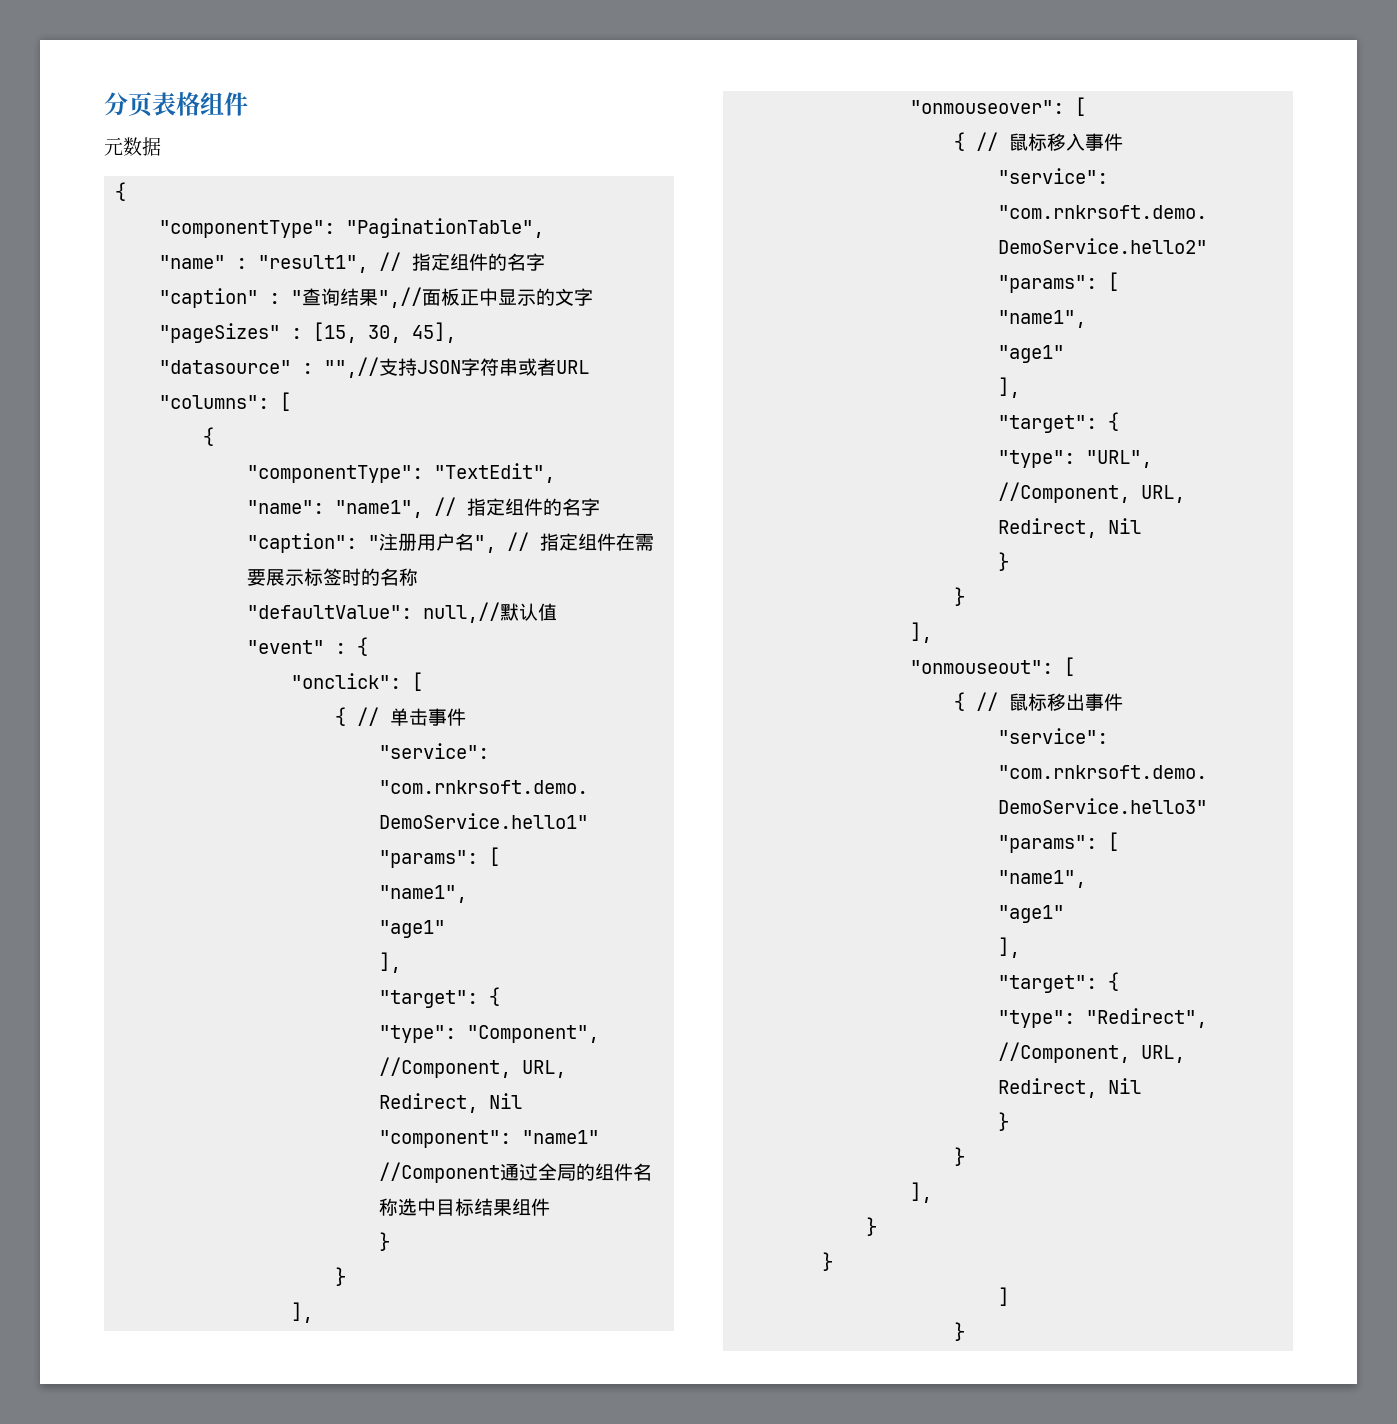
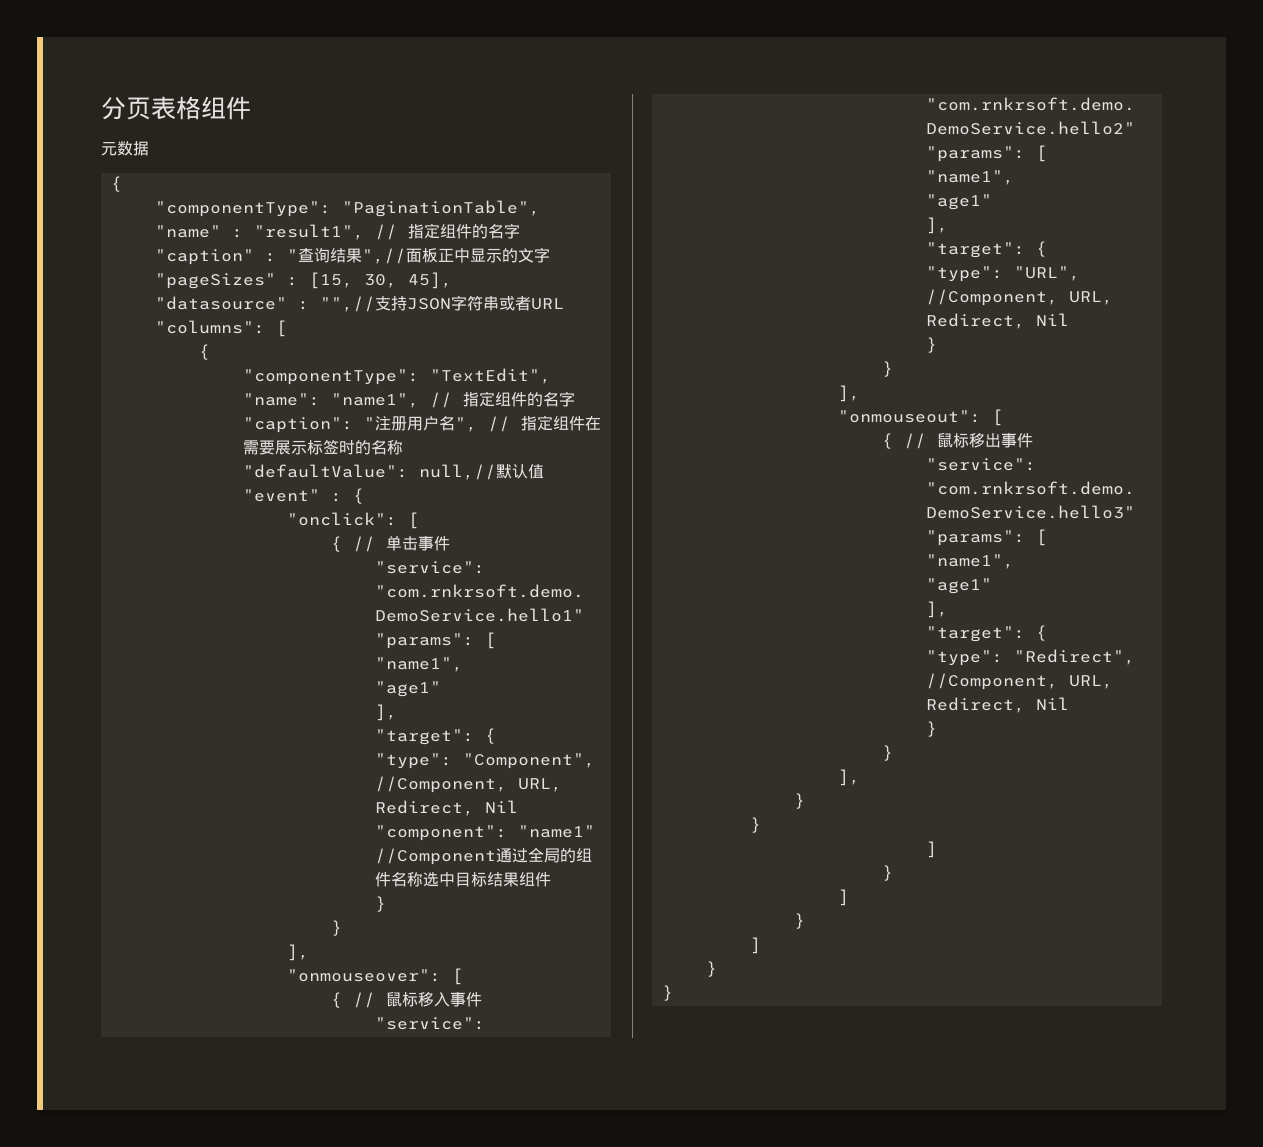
(966, 1331) none -> [837,889,849,906] [793,913,805,929] [749,937,761,954] [705,961,717,977] [661,985,673,1001] // ] // } // ] // } // }

